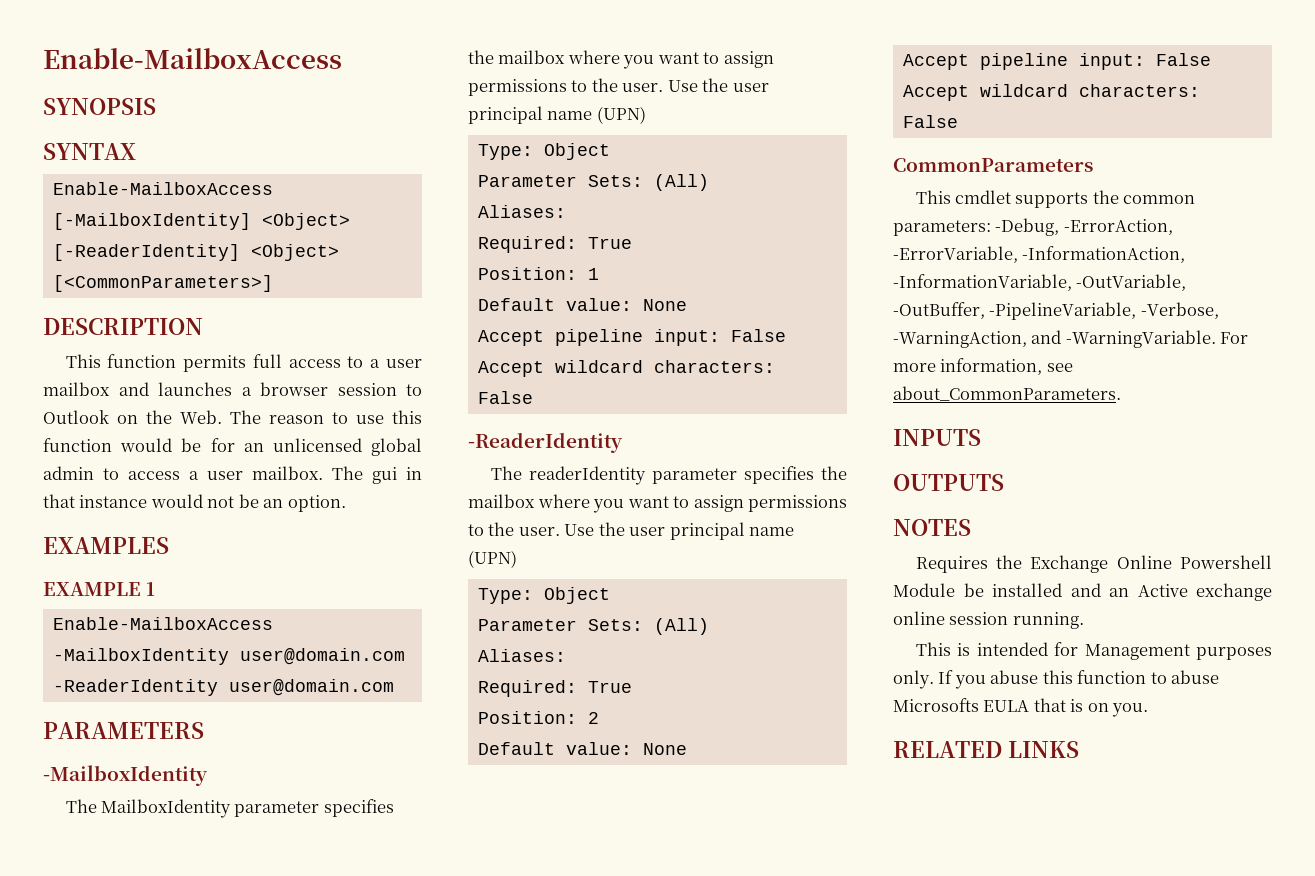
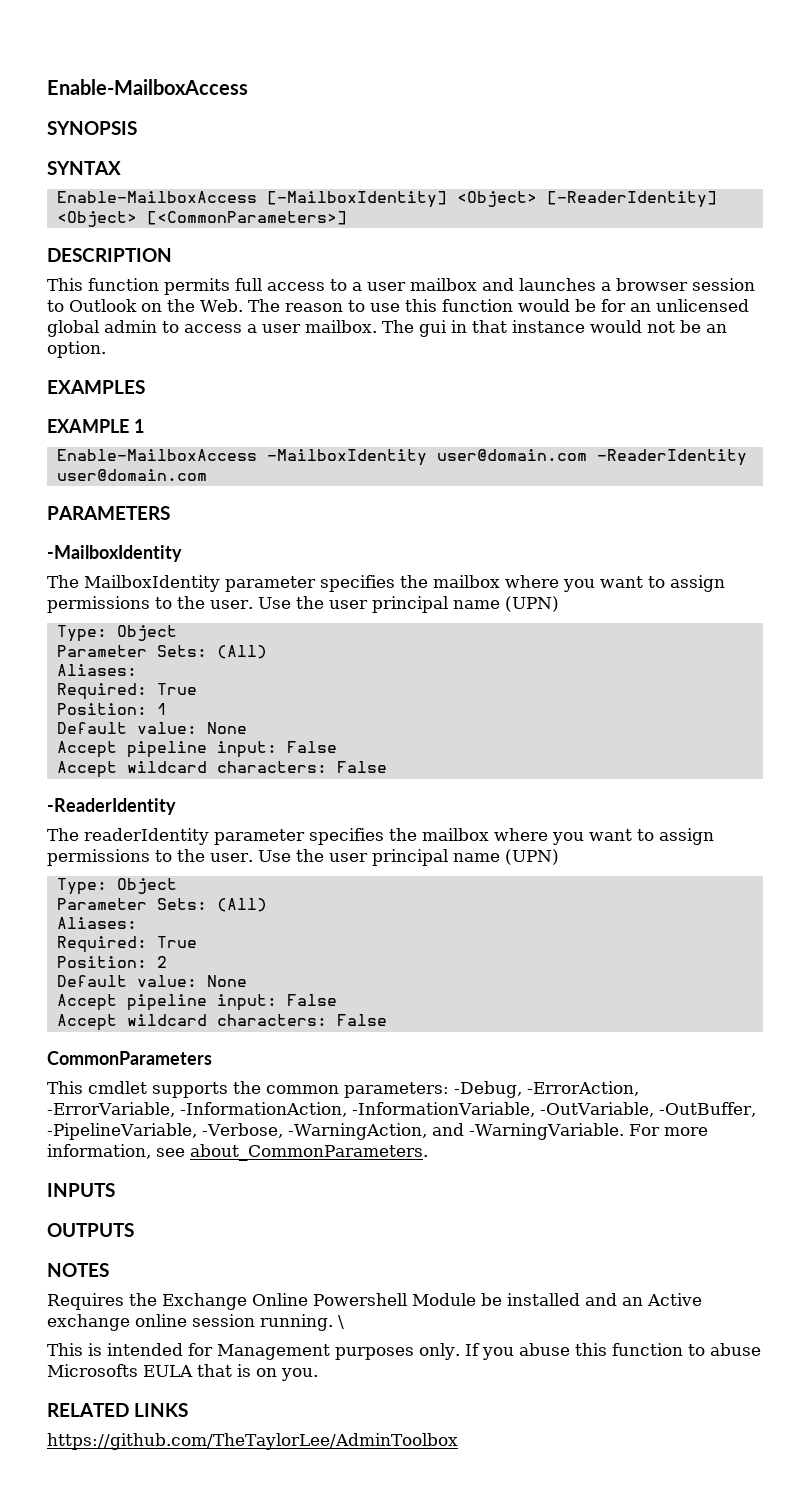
(1084, 620) none -> [338,1315,344,1329] \
(1079, 749) none -> [47,1433,458,1450] // https://github.com/TheTaylorLee/AdminToolbox

